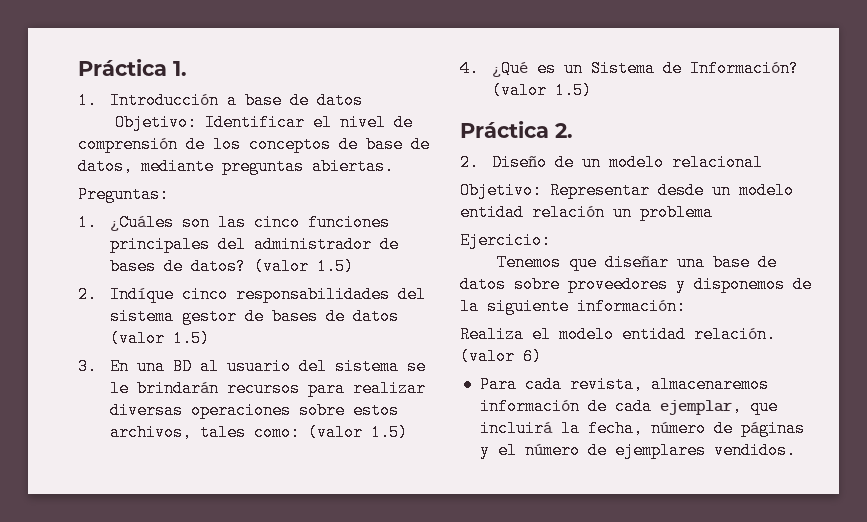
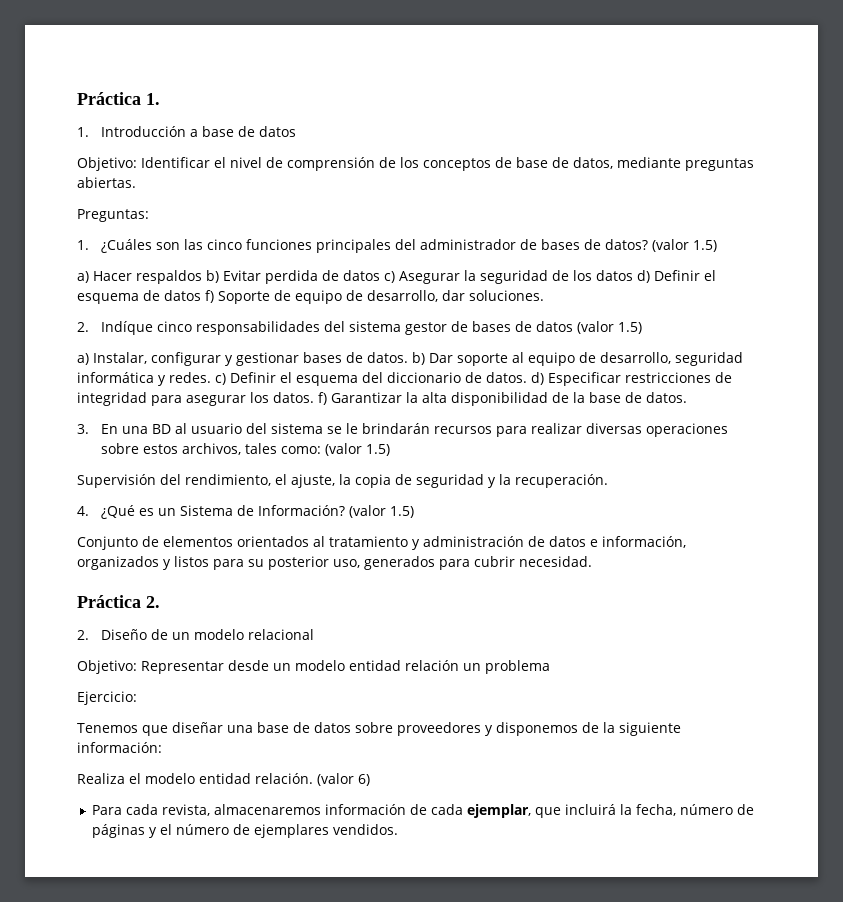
(354, 266) none -> [77,270,716,284] [77,290,544,304] // a) Hacer respaldos b) Evitar perdida de datos c) Asegurar la seguridad de los datos d) Definir el esquema de datos f) Soporte de equipo de desarrollo, dar soluciones.
(210, 338) none -> [77,352,743,366] [77,372,732,386] [77,392,687,406] // a) Instalar, configurar y gestionar bases de datos. b) Dar soporte al equipo de desarrollo, seguridad informática y redes. c) Definir el esquema del diccionario de datos. d) Especificar restricciones de integridad para asegurar los datos. f) Garantizar la alta disponibilidad de la base de datos.
(408, 432) none -> [77,474,608,488] // Supervisión del rendimiento, el ajuste, la copia de seguridad y la recuperación.
(592, 90) none -> [77,536,686,550] [77,556,592,570] // Conjunto de elementos orientados al tratamiento y administración de datos e información, organizados y listos para su posterior uso, generados para cubrir necesidad.

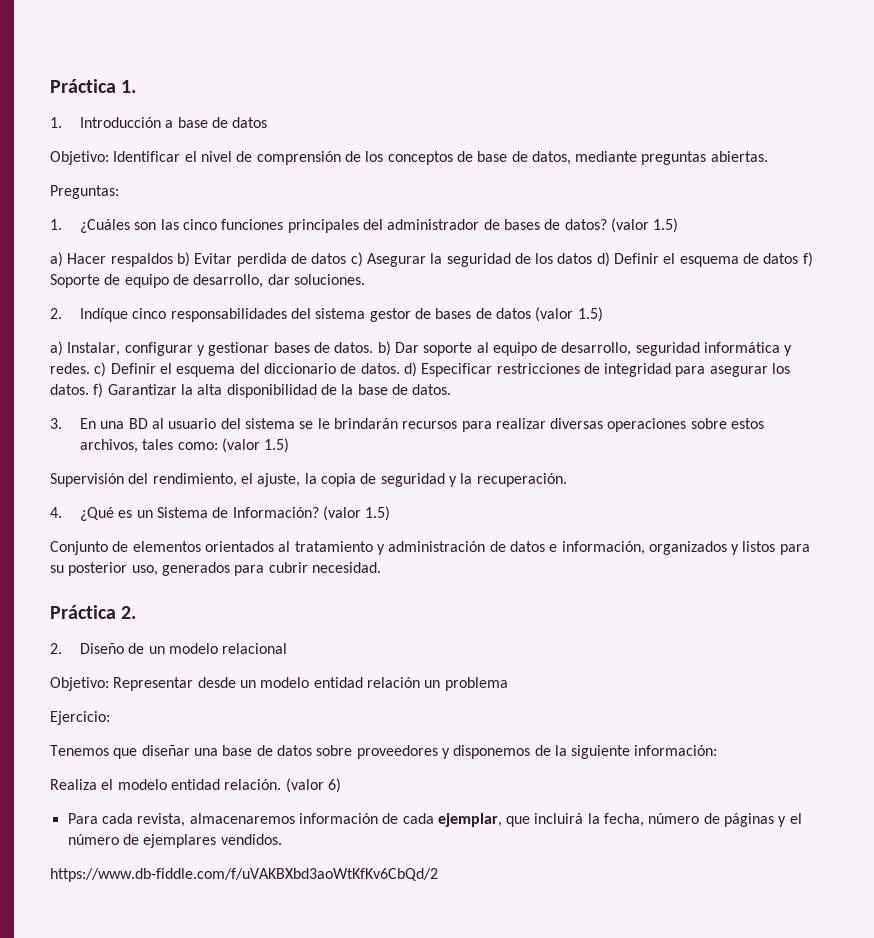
(399, 829) none -> [50,868,438,882] // https://www.db-fiddle.com/f/uVAKBXbd3aoWtKfKv6CbQd/2

